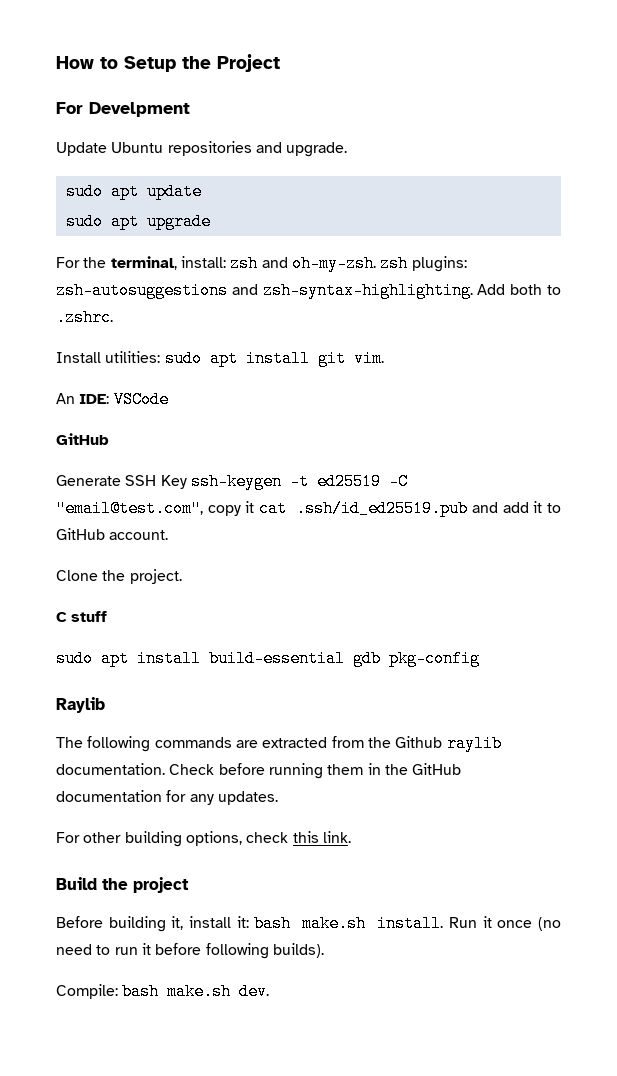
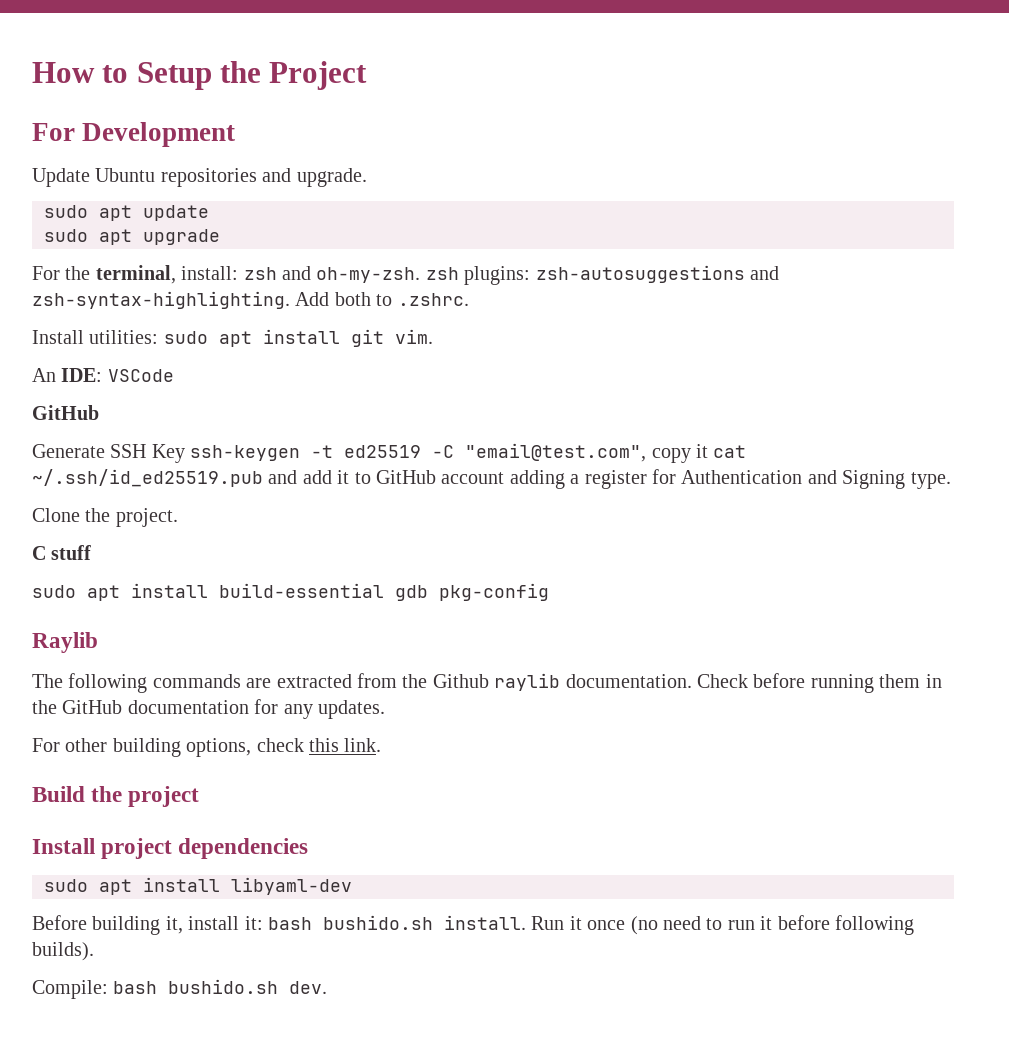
[89,102,190,117] Develpment -> [82,122,236,147] Development
[296,500,469,517] .ssh/id_ed25519.pub -> [32,469,263,487] ~/.ssh/id_ed25519.pub
[109,530,169,540] account. -> [441,469,951,489] account adding a register for Authentication and Signing type.
(189, 885) none -> [32,838,309,859] [44,877,352,895] // Install project dependencies // sudo apt install libyaml-dev
[302,915,367,932] make.sh -> [323,915,433,930] bushido.sh
[167,983,232,1000] make.sh -> [168,979,279,994] bushido.sh

